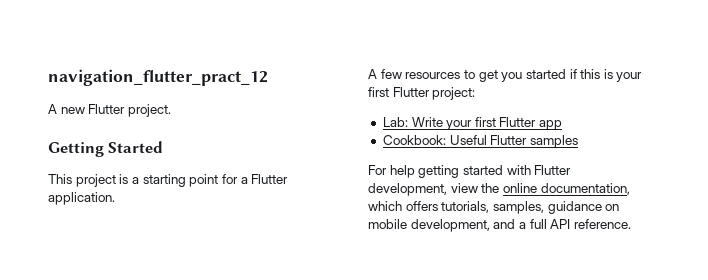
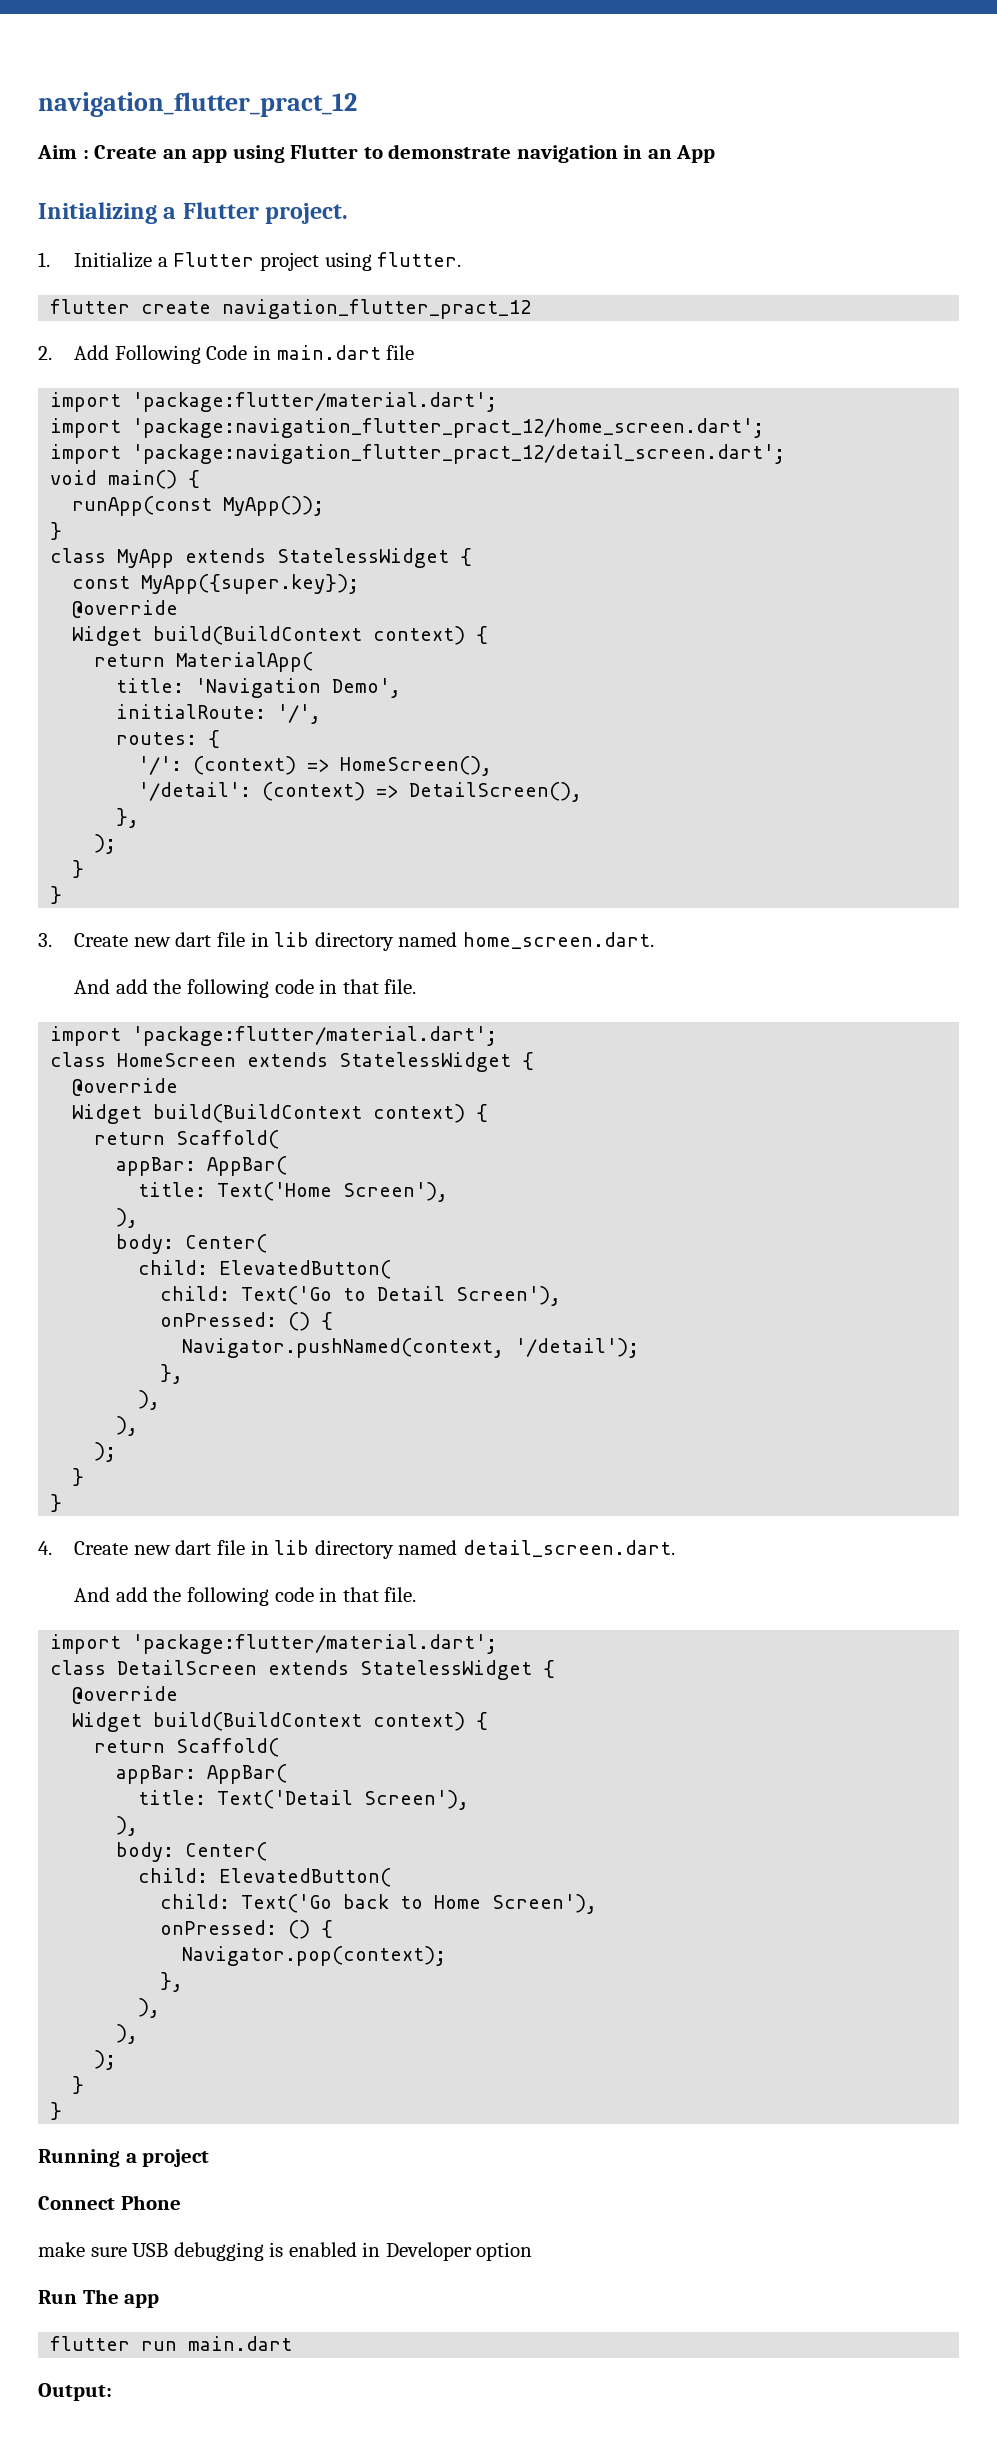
[48,69,268,86] [48,104,171,117] [48,141,164,157] [48,174,289,187] [48,192,115,205] [368,69,643,82] [368,87,476,100] [382,117,563,130] [382,135,578,148] [368,165,572,178] [368,183,630,196] [368,201,620,214] [368,219,631,232] navigation_flutter_pract_12 // A new Flutter project. // Getting Started // This project is a starting point for a Flutter application. // A few resources to get you started if this is your first Flutter project: // Lab: Write your first Flutter app // Cookbook: Useful Flutter samples // For help getting started with Flutter development, view the online documentation, which offers tutorials, samples, guidance on mobile development, and a full API reference. -> [38,92,357,117] [37,144,716,163] [38,202,349,224] [38,252,462,271] [50,299,532,319] [38,345,415,364] [50,392,498,412] [50,418,765,438] [50,444,786,464] [50,470,201,489] [72,496,325,516] [50,522,63,540] [50,548,473,568] [72,574,360,594] [72,600,179,618] [72,626,489,646] [94,652,314,672] [116,678,402,698] [116,704,322,724] [116,730,221,748] [138,756,493,776] [138,782,583,802] [116,808,140,828] [94,834,117,854] [72,860,85,878] [50,886,63,904] [38,932,654,951] [74,979,417,998] [50,1026,498,1046] [50,1052,535,1072] [72,1078,179,1096] [72,1104,489,1124] [94,1130,280,1149] [116,1156,288,1176] [138,1182,449,1202] [116,1208,139,1228] [116,1234,268,1254] [138,1260,392,1279] [160,1286,562,1306] [160,1312,334,1331] [182,1338,640,1358] [160,1364,184,1384] [138,1390,161,1410] [116,1416,139,1436] [94,1442,117,1462] [72,1468,85,1486] [50,1494,63,1512] [38,1540,675,1559] [74,1587,417,1606] [50,1634,498,1654] [50,1660,556,1680] [72,1686,179,1704] [72,1712,489,1732] [94,1738,280,1757] [116,1764,288,1784] [138,1790,470,1810] [116,1816,139,1836] [116,1842,268,1862] [138,1868,392,1887] [160,1894,598,1914] [160,1920,334,1939] [182,1946,447,1966] [160,1972,184,1992] [138,1998,161,2018] [116,2024,139,2044] [94,2050,117,2070] [72,2076,85,2094] [50,2102,63,2120] [38,2149,210,2167] [38,2195,181,2210] [38,2242,533,2261] [38,2289,160,2308] [50,2336,293,2351] [38,2383,112,2401] navigation_flutter_pract_12 // Aim : Create an app using Flutter to demonstrate navigation in an App // Initializing a Flutter project. // 1. Initialize a Flutter project using flutter. // flutter create navigation_flutter_pract_12 // 2. Add Following Code in main.dart file // import 'package:flutter/material.dart'; // import 'package:navigation_flutter_pract_12/home_screen.dart'; // import 'package:navigation_flutter_pract_12/detail_screen.dart'; // void main() { // runApp(const MyApp()); // } // class MyApp extends StatelessWidget { // const MyApp({super.key}); // @override // Widget build(BuildContext context) { // return MaterialApp( // title: 'Navigation Demo', // initialRoute: '/', // routes: { // '/': (context) => HomeScreen(), // '/detail': (context) => DetailScreen(), // }, // ); // } // } // 3. Create new dart file in lib directory named home_screen.dart. // And add the following code in that file. // import 'package:flutter/material.dart'; // class HomeScreen extends StatelessWidget { // @override // Widget build(BuildContext context) { // return Scaffold( // appBar: AppBar( // title: Text('Home Screen'), // ), // body: Center( // child: ElevatedButton( // child: Text('Go to Detail Screen'), // onPressed: () { // Navigator.pushNamed(context, '/detail'); // }, // ), // ), // ); // } // } // 4. Create new dart file in lib directory named detail_screen.dart. // And add the following code in that file. // import 'package:flutter/material.dart'; // class DetailScreen extends StatelessWidget { // @override // Widget build(BuildContext context) { // return Scaffold( // appBar: AppBar( // title: Text('Detail Screen'), // ), // body: Center( // child: ElevatedButton( // child: Text('Go back to Home Screen'), // onPressed: () { // Navigator.pop(context); // }, // ), // ), // ); // } // } // Running a project // Connect Phone // make sure USB debugging is enabled in Developer option // Run The app // flutter run main.dart // Output:

